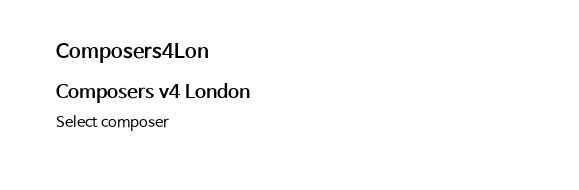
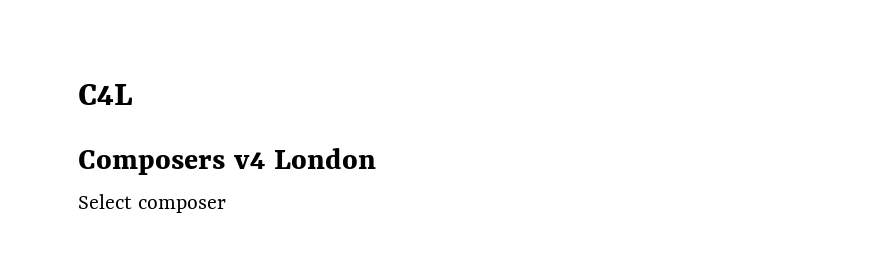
[56,43,209,63] Composers4Lon -> [78,84,133,105] C4L

